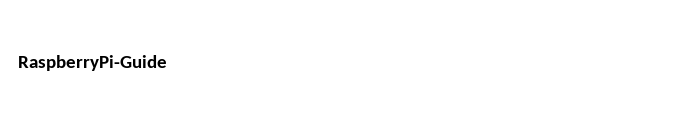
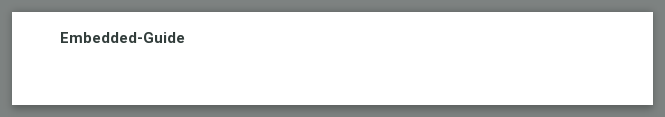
[18,55,167,71] RaspberryPi-Guide -> [60,32,185,43] Embedded-Guide

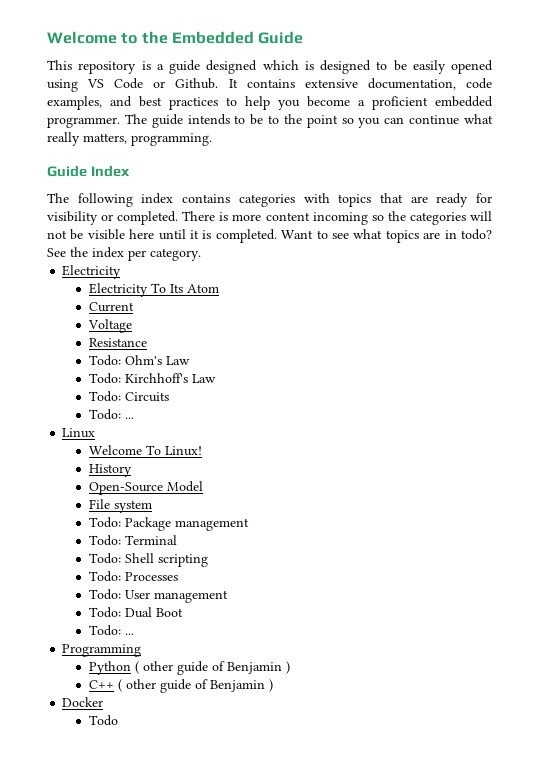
[60,32,185,43] Embedded-Guide -> [47,31,304,44] [47,60,493,74] [47,78,492,92] [47,96,493,110] [47,114,494,128] [47,132,212,146] [47,165,130,177] [47,193,492,207] [47,211,492,225] [47,229,492,243] [47,247,201,261] [62,265,122,279] [88,283,219,297] [88,302,134,312] [87,319,132,333] [88,338,147,347] [88,355,190,366] [88,373,216,384] [88,391,169,402] [88,409,134,420] [62,428,96,438] [88,445,202,456] [88,464,132,477] [88,481,203,495] [88,499,152,513] [88,517,249,531] [88,535,177,546] [88,553,208,567] [88,571,178,582] [88,589,228,603] [88,607,183,618] [88,625,134,636] [62,644,142,657] [88,661,290,675] [88,679,273,693] [62,697,104,707] [88,715,118,726] Welcome to the Embedded Guide // This repository is a guide designed which is designed to be easily opened using VS Code or Github. It contains extensive documentation, code examples, and best practices to help you become a proficient embedded programmer. The guide intends to be to the point so you can continue what really matters, programming. // Guide Index // The following index contains categories with topics that are ready for visibility or completed. There is more content incoming so the categories will not be visible here until it is completed. Want to see what topics are in todo? See the index per category. // Electricity // Electricity To Its Atom // Current // Voltage // Resistance // Todo: Ohm's Law // Todo: Kirchhoff's Law // Todo: Circuits // Todo: ... // Linux // Welcome To Linux! // History // Open-Source Model // File system // Todo: Package management // Todo: Terminal // Todo: Shell scripting // Todo: Processes // Todo: User management // Todo: Dual Boot // Todo: ... // Programming // Python ( other guide of Benjamin ) // C++ ( other guide of Benjamin ) // Docker // Todo

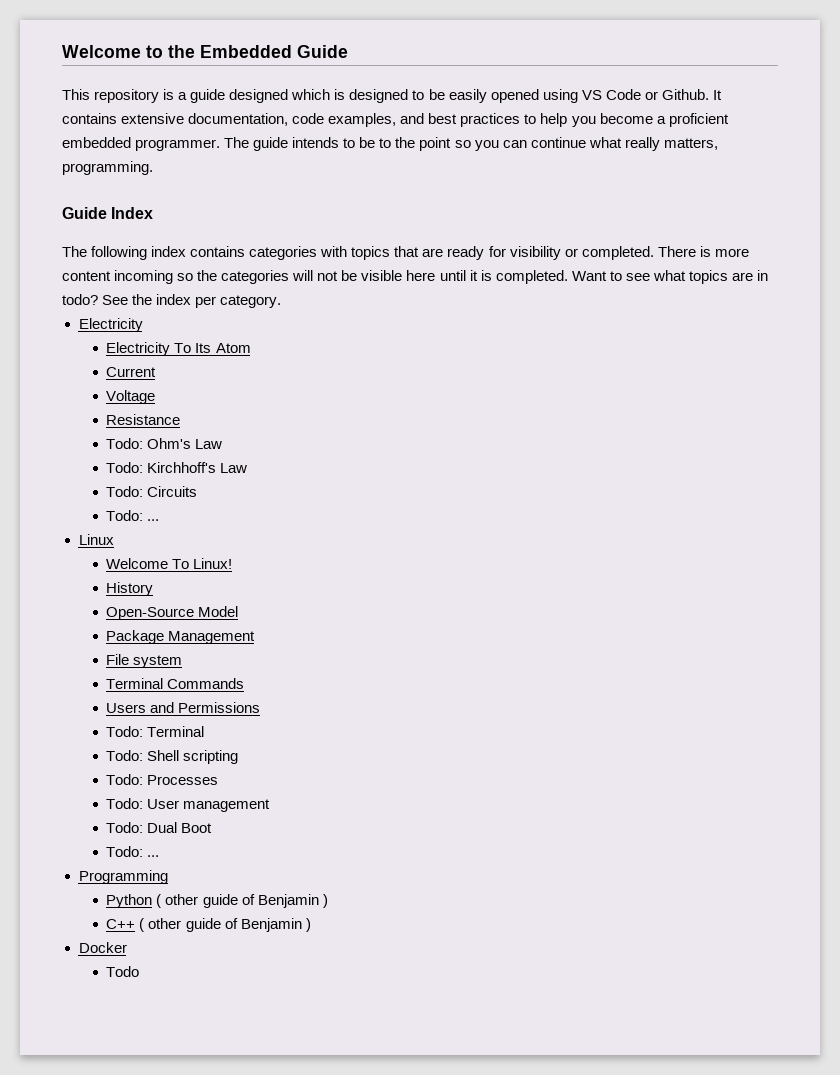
(203, 486) none -> [106,630,256,644] // Package Management
[88,517,249,531] Todo: Package management -> [106,678,245,689] [106,702,261,713] Terminal Commands // Users and Permissions

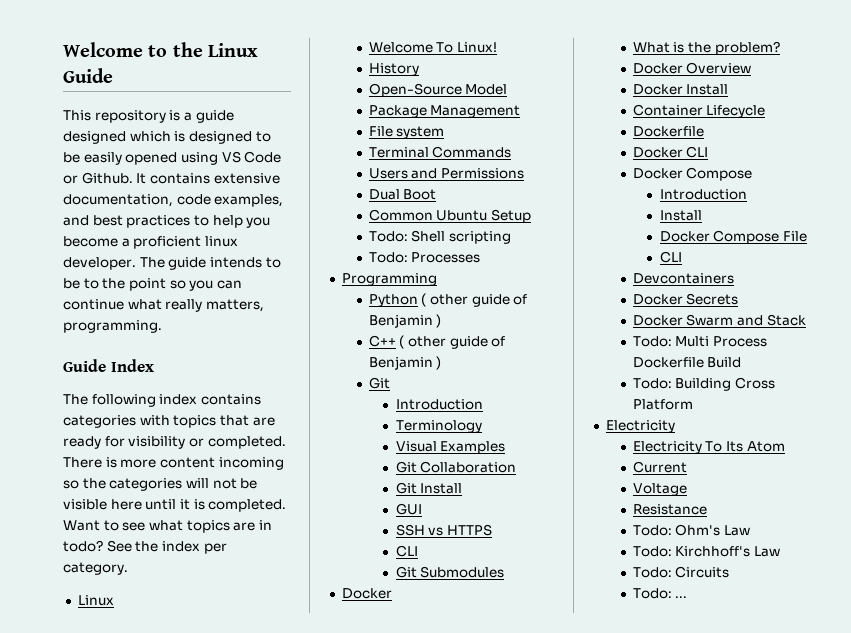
[200,45,292,58] Embedded -> [208,43,259,57] Linux
[62,137,221,151] embedded programmer. -> [204,236,238,247] [63,257,136,270] linux developer.
(282, 301) none -> [77,595,114,606] [368,42,498,53] [368,63,419,76] [368,83,508,97] [368,105,521,118] [368,126,445,139] [368,146,512,158] [368,168,525,179] [368,189,437,200] [368,209,532,223] [368,230,512,244] [368,252,481,263] [341,273,437,286] [368,293,528,307] [368,314,442,328] [368,335,506,349] [368,356,442,370] [368,377,390,389] [395,399,483,410] [395,420,482,433] [395,441,506,454] [395,461,517,473] [395,482,463,494] [395,503,422,515] [395,524,492,536] [395,545,418,557] [395,566,505,578] [341,588,392,599] [632,41,780,55] [632,62,752,74] [632,84,729,95] [632,104,766,118] [632,126,704,137] [632,146,709,158] [632,167,753,181] [659,189,747,200] [659,210,702,221] [659,230,807,244] [659,251,682,263] [632,273,734,284] [632,293,739,305] [632,314,806,326] [632,336,768,347] [632,357,742,368] [632,377,776,391] [632,399,693,410] // Linux // Welcome To Linux! // History // Open-Source Model // Package Management // File system // Terminal Commands // Users and Permissions // Dual Boot // Common Ubuntu Setup // Todo: Shell scripting // Todo: Processes // Programming // Python ( other guide of Benjamin ) // C++ ( other guide of Benjamin ) // Git // Introduction // Terminology // Visual Examples // Git Collaboration // Git Install // GUI // SSH vs HTTPS // CLI // Git Submodules // Docker // What is the problem? // Docker Overview // Docker Install // Container Lifecycle // Dockerfile // Docker CLI // Docker Compose // Introduction // Install // Docker Compose File // CLI // Devcontainers // Docker Secrets // Docker Swarm and Stack // Todo: Multi Process Dockerfile Build // Todo: Building Cross Platform
[78,534,114,545] [106,558,233,569] [106,582,154,596] [106,606,239,620] [106,630,256,644] [106,654,183,668] [106,678,245,689] [106,702,261,713] [106,726,205,737] [106,750,239,764] [106,774,219,785] [106,798,271,812] [106,822,213,833] [106,846,160,857] [78,870,168,884] [106,894,328,908] [106,918,311,932] [78,942,127,953] [106,966,140,977] // Linux // Welcome To Linux! // History // Open-Source Model // Package Management // File system // Terminal Commands // Users and Permissions // Todo: Terminal // Todo: Shell scripting // Todo: Processes // Todo: User management // Todo: Dual Boot // Todo: ... // Programming // Python ( other guide of Benjamin ) // C++ ( other guide of Benjamin ) // Docker // Todo -> (688, 597) none

